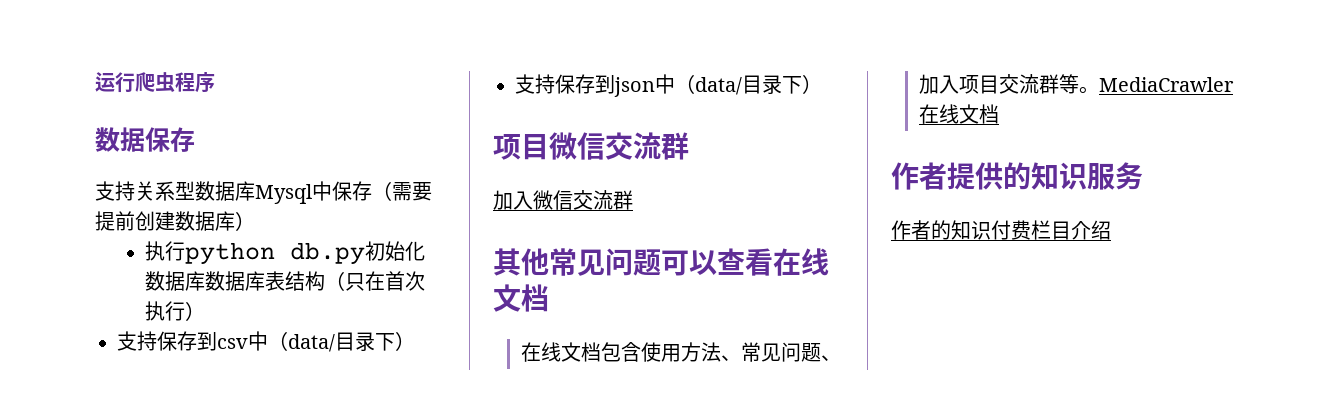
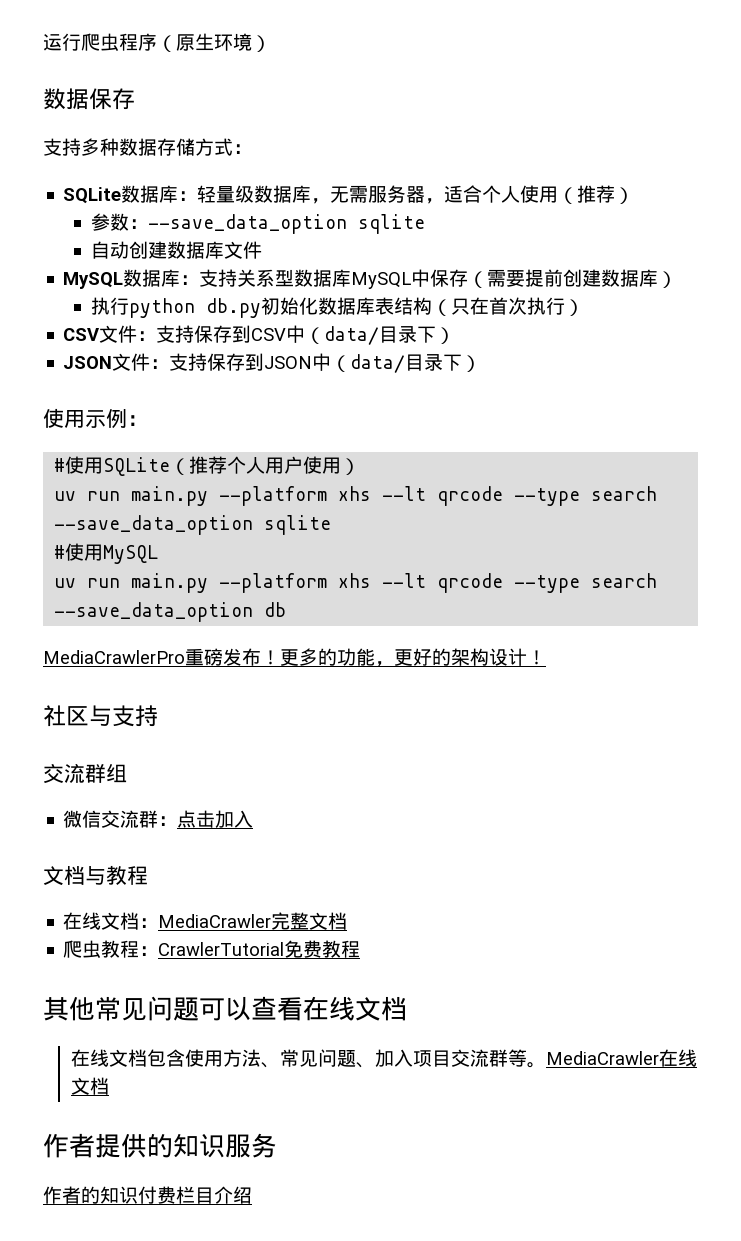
(215, 82) none -> [157,33,271,52] （原生环境）
(135, 191) none -> [81,138,252,156] [63,185,635,204] [90,213,425,234] [90,241,262,259] [63,269,238,289] 多种数据存储方式： // SQLite数据库：轻量级数据库，无需服务器，适合个人使用（推荐） // 参数：--save_data_option sqlite // 自动创建数据库文件 // MySQL数据库：支持
[255,184,312,204] Mysql -> [351,272,412,289] MySQL
[205,271,266,291] 数据库 -> (375, 306) none
[117,331,415,352] [515,74,822,97] [493,132,689,160] [493,190,633,210] 支持保存到csv中（data/目录下） // 支持保存到json中（data/目录下） // 项目微信交流群 // 加入微信交流群 -> [63,325,456,345] [63,353,482,373] [43,408,148,429] [54,456,361,476] [54,486,658,506] [54,515,332,535] [54,543,159,564] [54,573,658,593] [54,602,287,622] [43,648,546,667] [43,705,158,727] [43,763,127,784] [63,810,254,828] [43,865,148,886] [63,912,348,930] [63,940,361,958] CSV文件：支持保存到CSV中（data/目录下） // JSON文件：支持保存到JSON中（data/目录下） // 使用示例： // #使用SQLite（推荐个人用户使用） // uv run main.py --platform xhs --lt qrcode --type search --save_data_option sqlite // #使用MySQL // uv run main.py --platform xhs --lt qrcode --type search --save_data_option db // MediaCrawlerPro重磅发布！更多的功能，更好的架构设计！ // 社区与支持 // 交流群组 // 微信交流群：点击加入 // 文档与教程 // 在线文档：MediaCrawler完整文档 // 爬虫教程：CrawlerTutorial免费教程

